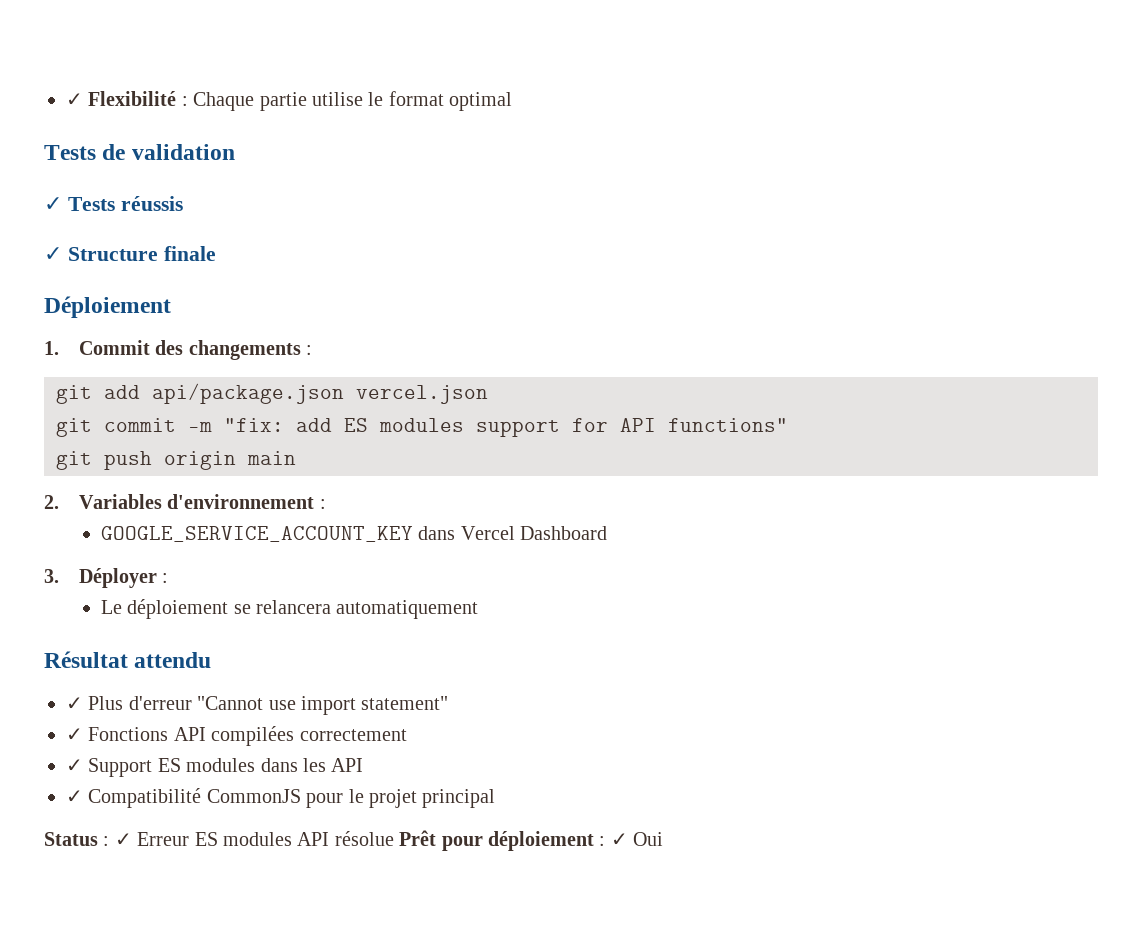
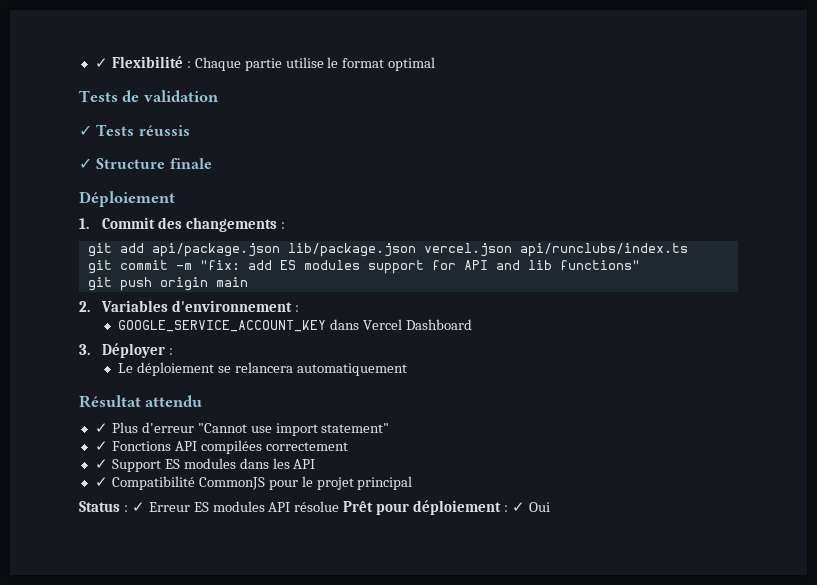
(344, 393) none -> [287,243,416,257] lib/package.json
(488, 394) none -> [519,243,688,257] api/runclubs/index.ts
(656, 425) none -> [495,260,552,270] and lib

